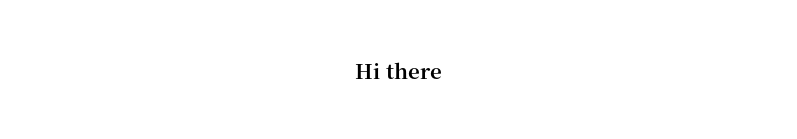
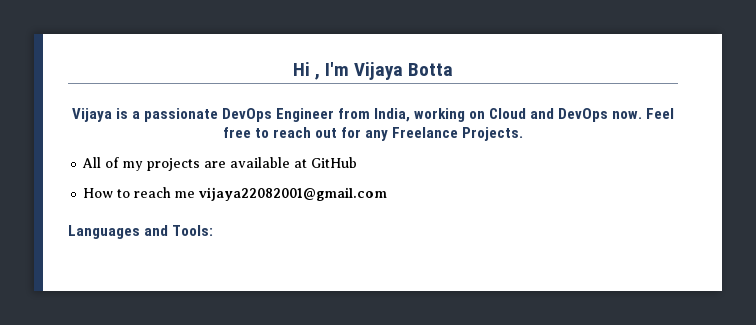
[385,62,442,79] there -> [314,62,454,80] [71,108,675,122] [222,127,524,141] [82,157,358,171] [83,187,388,201] [68,225,214,239] , I'm Vijaya Botta // Vijaya is a passionate DevOps Engineer from India, working on Cloud and DevOps now. Feel free to reach out for any Freelance Projects. // All of my projects are available at GitHub // How to reach me vijaya22082001@gmail.com // Languages and Tools:

